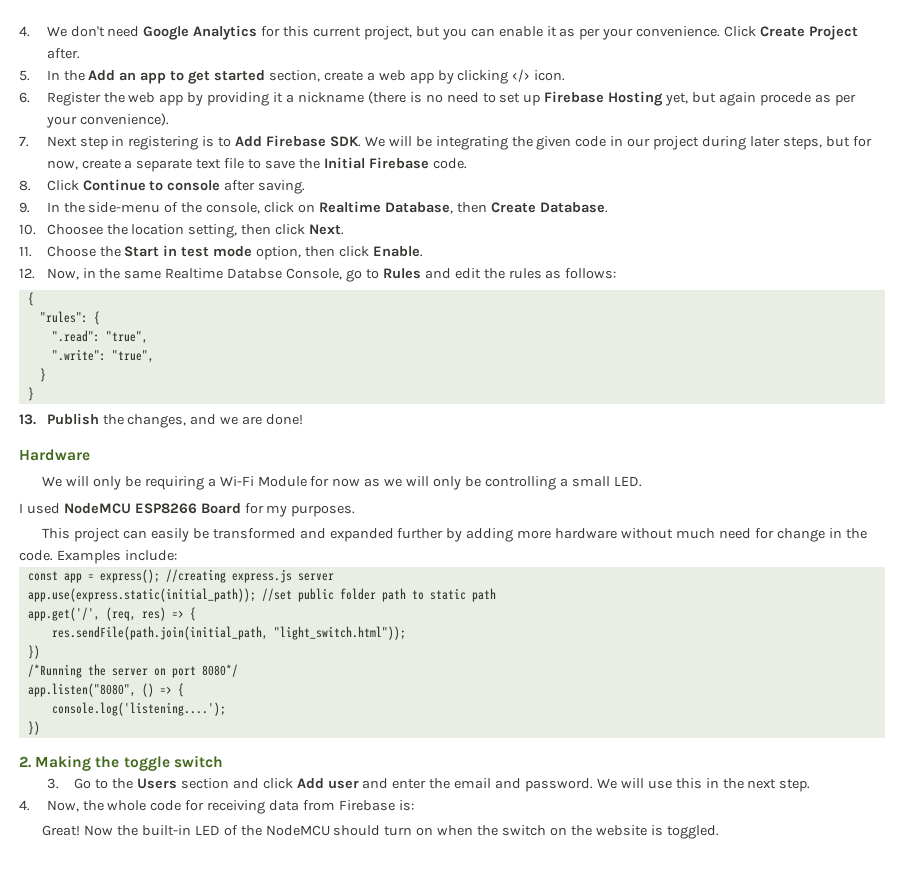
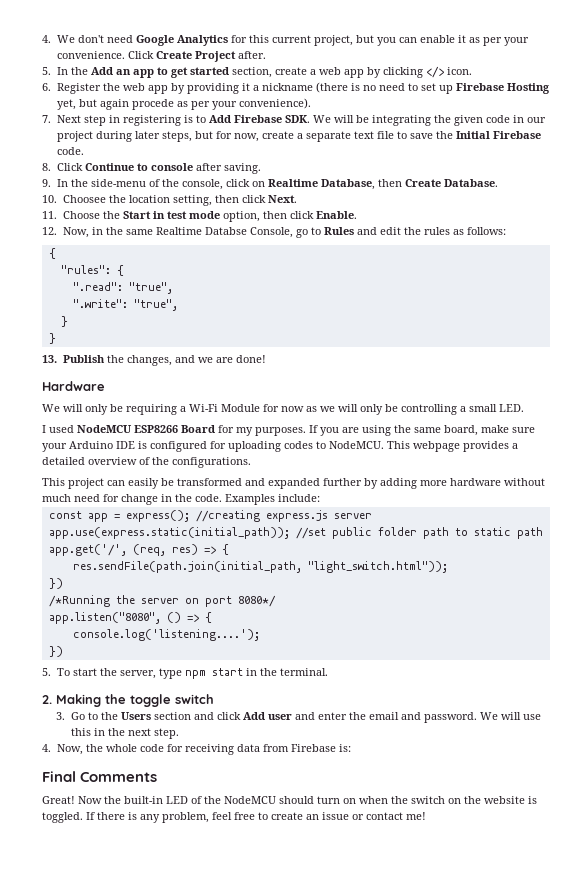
(356, 511) none -> [309,425,535,436] [42,441,518,452] [42,457,251,468] If you are using the same board, make sure your Arduino IDE is configured for uploading codes to NodeMCU. This webpage provides a detailed overview of the configurations.
(40, 728) none -> [42,668,328,679] // 5. To start the server, type npm start in the terminal.
(414, 805) none -> [42,771,158,782] // Final Comments
(719, 832) none -> [86,812,426,823] If there is any problem, feel free to create an issue or contact me!

